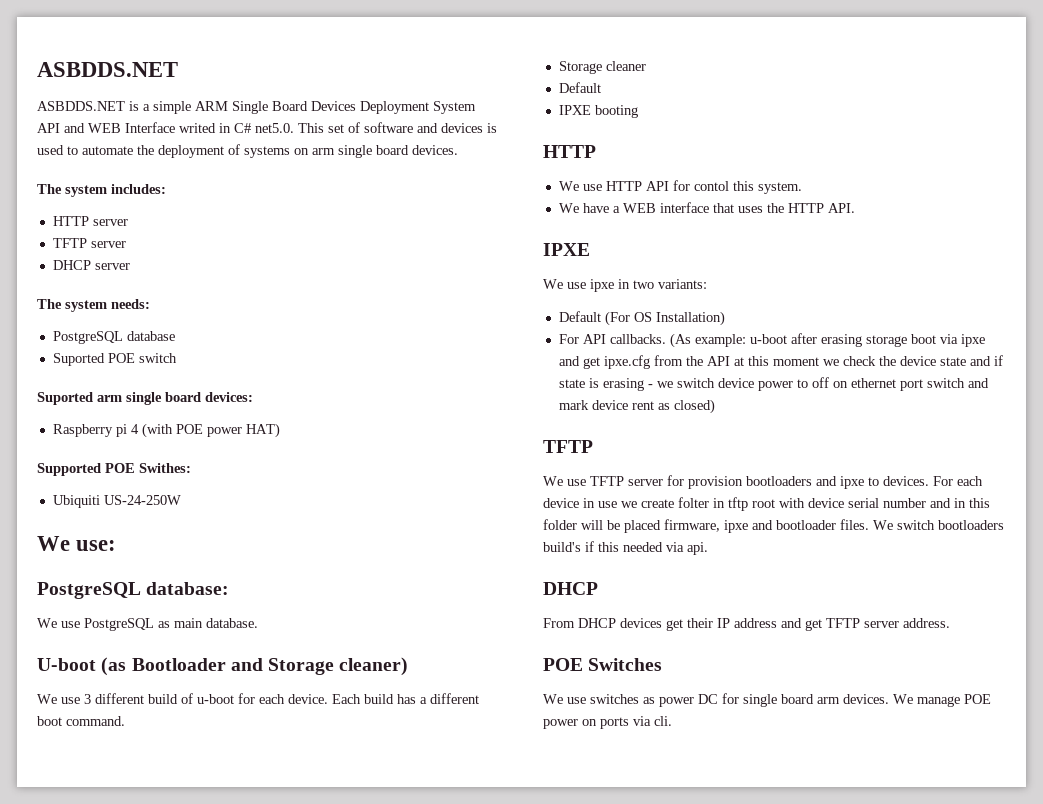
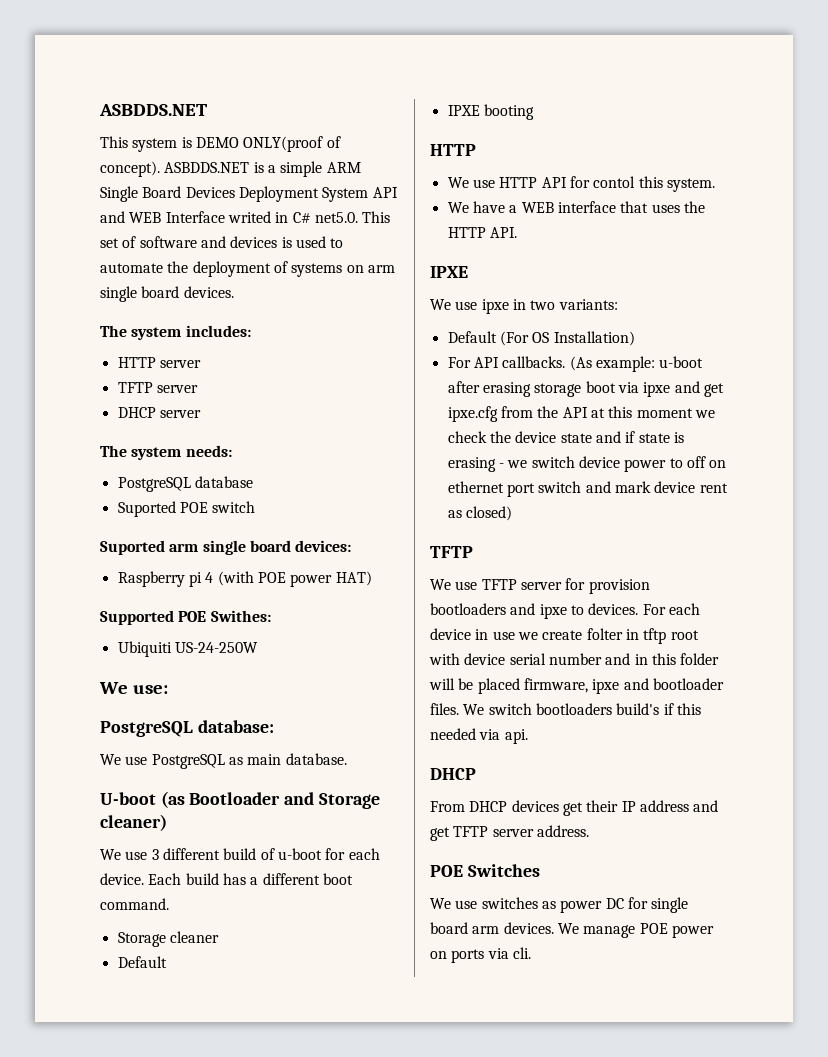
(178, 69) none -> [100,136,341,152] [100,161,160,177] This system is DEMO ONLY(proof of concept).

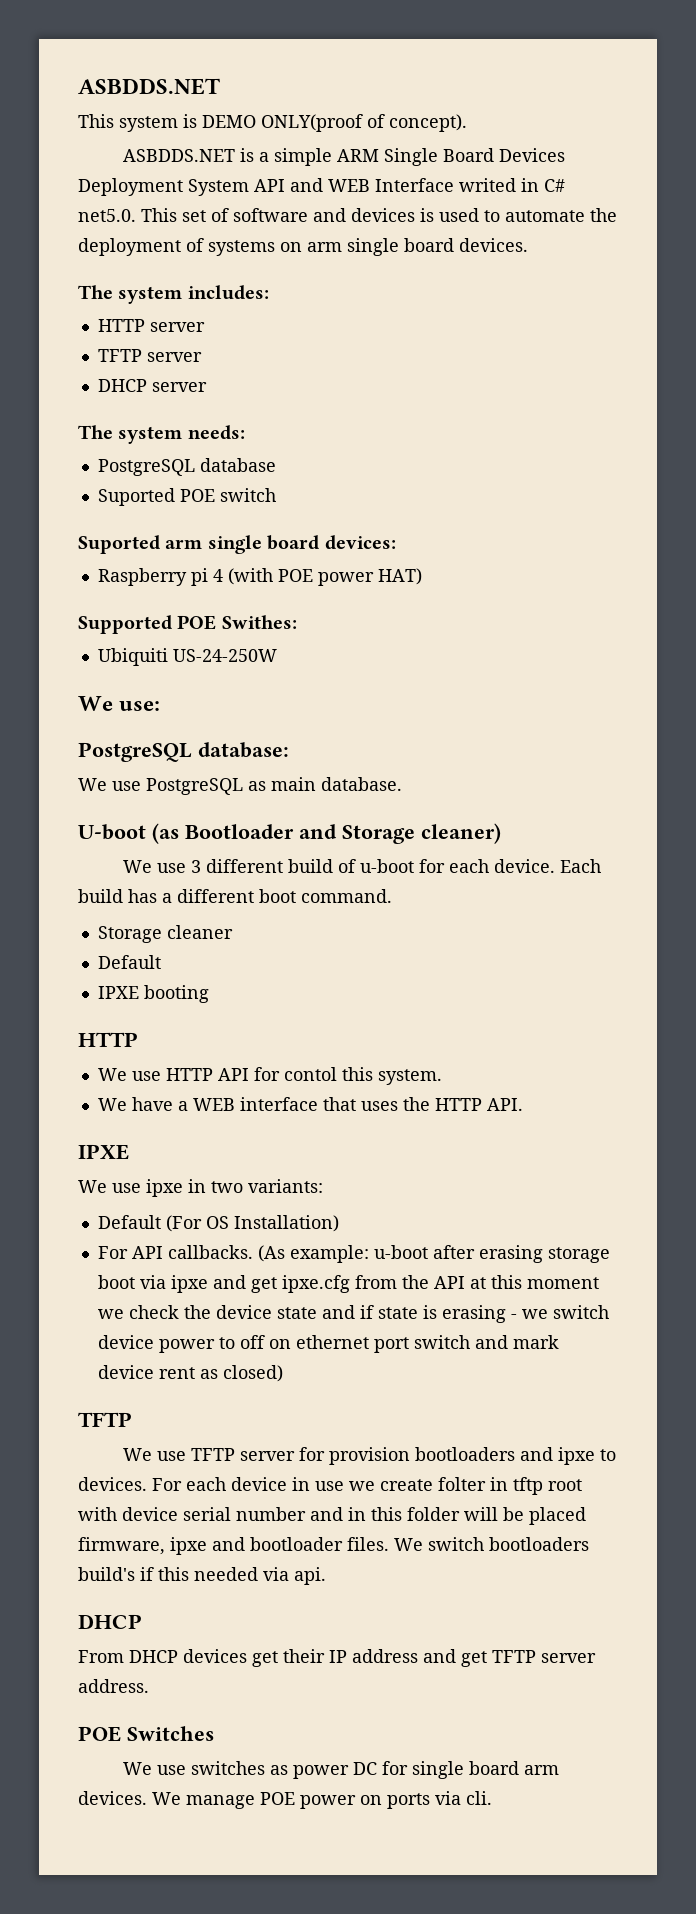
(160, 169) none -> (467, 123) //

